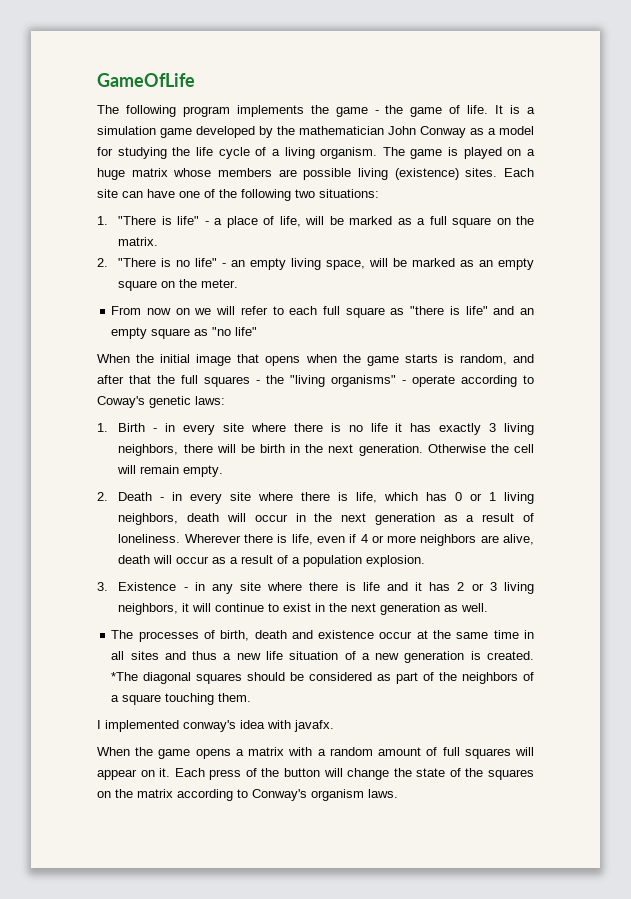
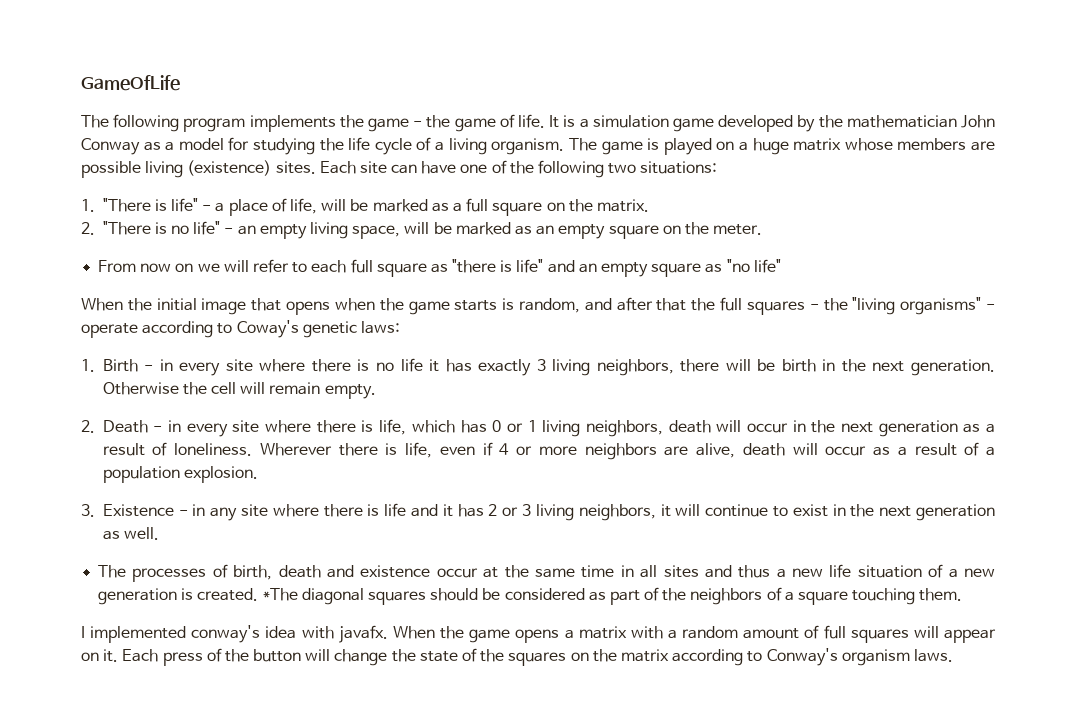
(334, 726) // -> (388, 634) none

